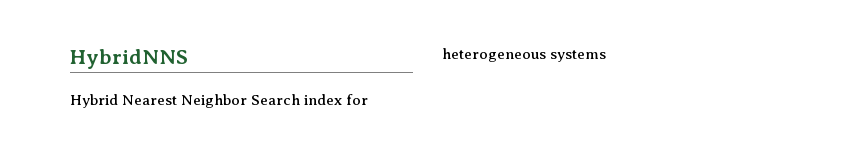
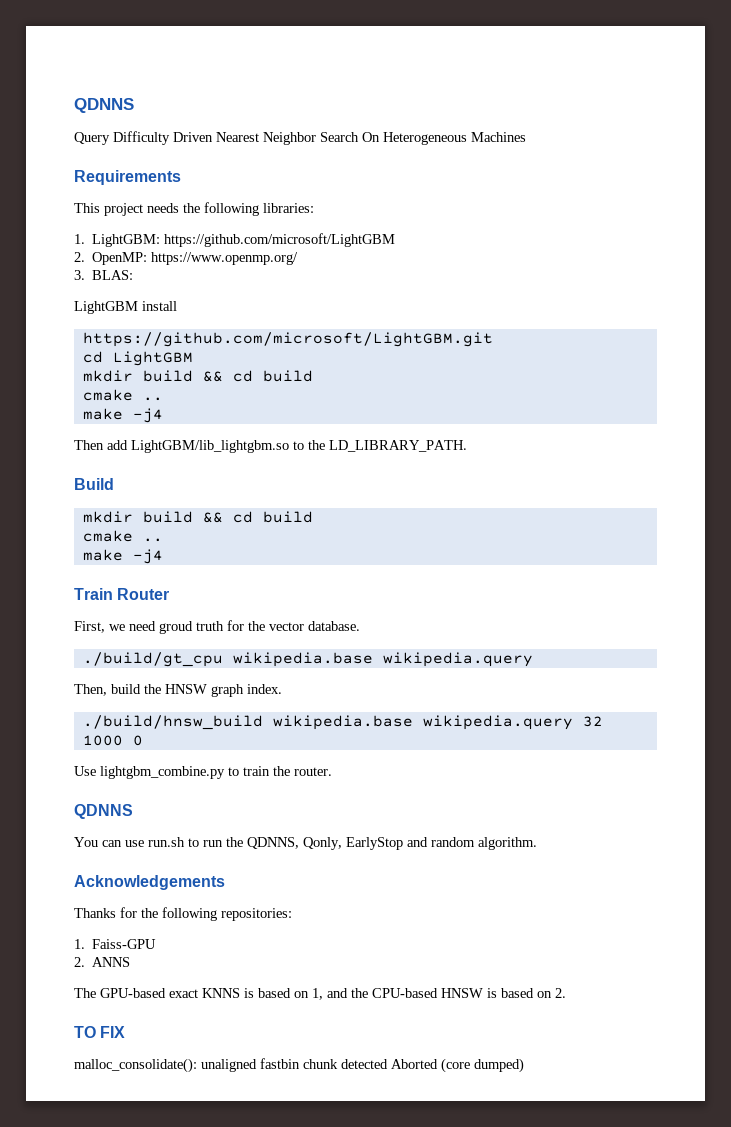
[70,49,188,69] [70,94,369,108] [442,48,607,62] HybridNNS // Hybrid Nearest Neighbor Search index for heterogeneous systems -> [74,98,134,113] [74,131,526,145] [74,170,181,185] [74,202,314,216] [74,233,396,247] [74,252,299,265] [74,270,134,280] [74,301,177,314] [82,332,493,347] [82,351,193,366] [82,370,313,382] [82,389,163,401] [82,408,163,423] [74,440,467,453] [74,478,114,490] [82,511,313,523] [82,530,163,542] [82,549,163,564] [74,588,170,600] [74,620,360,634] [82,652,533,667] [74,684,282,697] [82,715,603,730] [82,735,143,746] [74,766,332,779] [74,804,133,819] [74,837,537,850] [74,875,225,890] [74,907,292,921] [74,939,157,949] [74,957,131,967] [74,988,566,1000] [74,1026,126,1038] [74,1058,524,1073] QDNNS // Query Difficulty Driven Nearest Neighbor Search On Heterogeneous Machines // Requirements // This project needs the following libraries: // 1. LightGBM: https://github.com/microsoft/LightGBM // 2. OpenMP: https://www.openmp.org/ // 3. BLAS: // LightGBM install // https://github.com/microsoft/LightGBM.git // cd LightGBM // mkdir build && cd build // cmake .. // make -j4 // Then add LightGBM/lib_lightgbm.so to the LD_LIBRARY_PATH. // Build // mkdir build && cd build // cmake .. // make -j4 // Train Router // First, we need groud truth for the vector database. // ./build/gt_cpu wikipedia.base wikipedia.query // Then, build the HNSW graph index. // ./build/hnsw_build wikipedia.base wikipedia.query 32 1000 0 // Use lightgbm_combine.py to train the router. // QDNNS // You can use run.sh to run the QDNNS, Qonly, EarlyStop and random algorithm. // Acknowledgements // Thanks for the following repositories: // 1. Faiss-GPU // 2. ANNS // The GPU-based exact KNNS is based on 1, and the CPU-based HNSW is based on 2. // TO FIX // malloc_consolidate(): unaligned fastbin chunk detected Aborted (core dumped)

